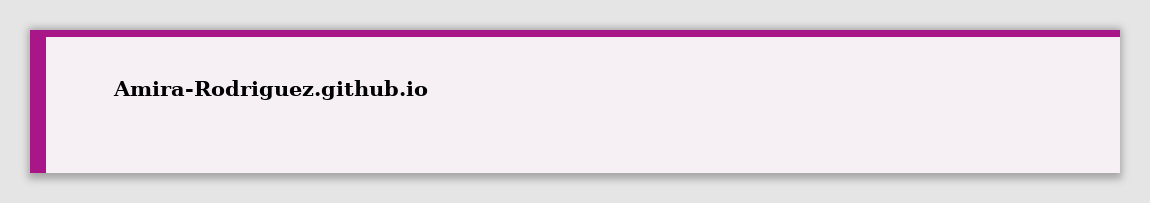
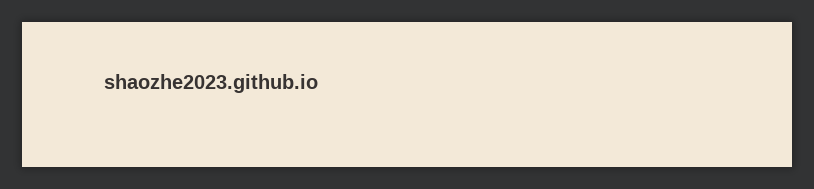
[113,80,428,100] Amira-Rodriguez.github.io -> [104,74,318,93] shaozhe2023.github.io

